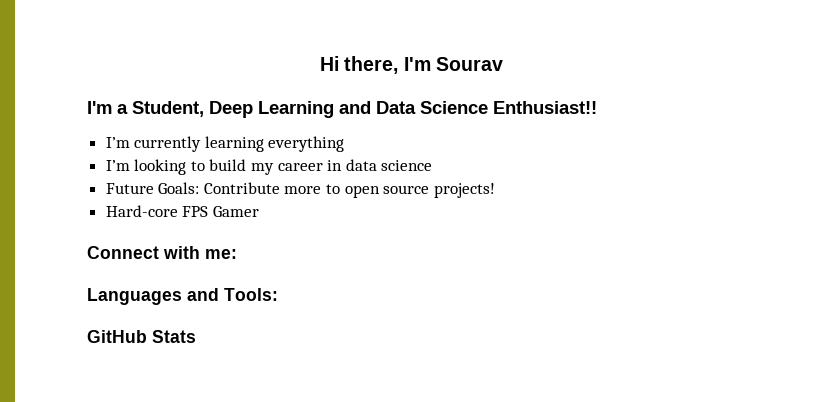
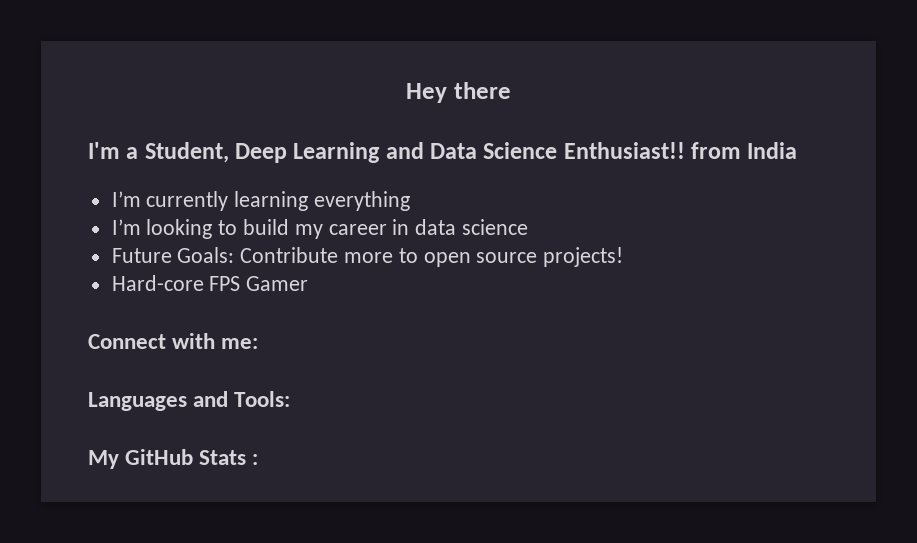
[320,56,503,74] Hi there, I'm Sourav -> [406,82,511,103] Hey there
(597, 107) none -> [691,142,798,159] from India
(278, 294) none -> [88,450,119,469] My
(196, 336) none -> [252,454,259,465] :

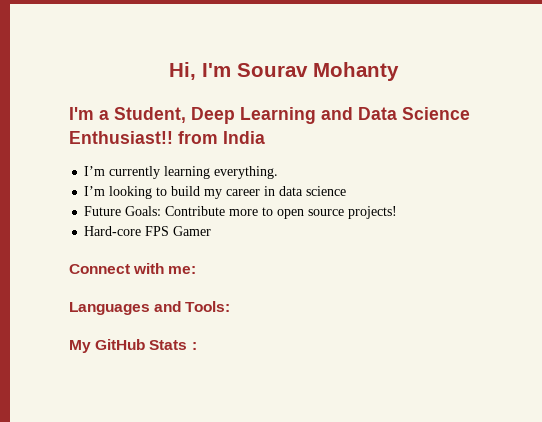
[406,82,511,103] Hey there -> [168,62,399,81] Hi, I'm Sourav Mohanty
[314,191,411,211] everything -> [214,166,279,179] everything.

